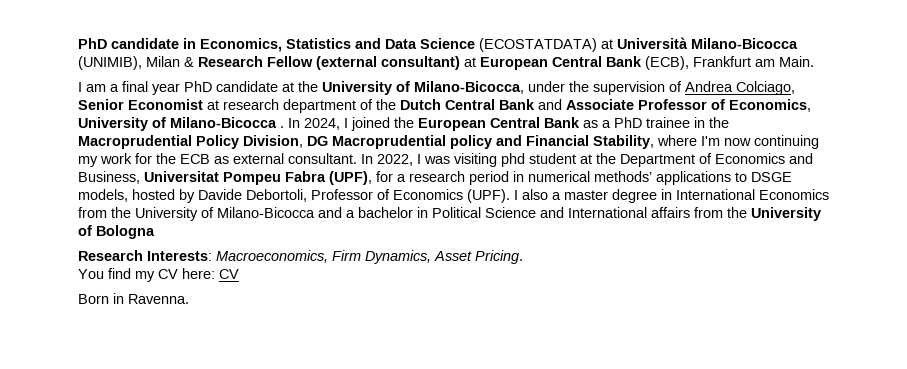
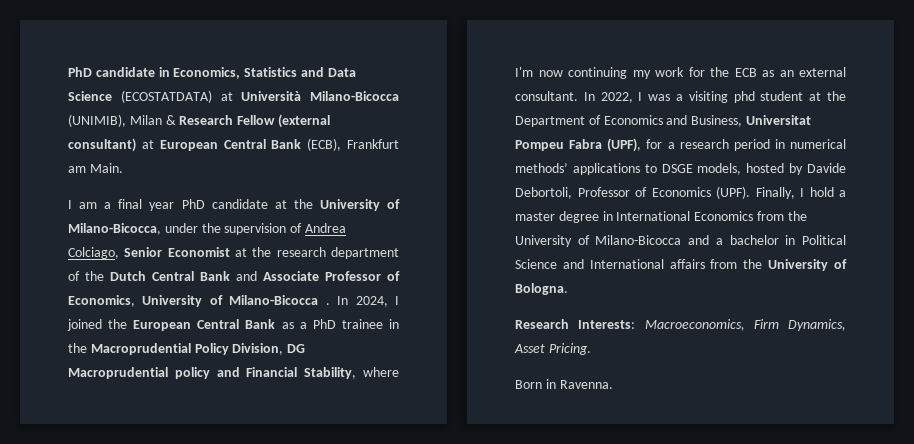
(219, 105) none -> [252,247,272,257] the
(229, 160) none -> [779,70,794,77] an
(450, 160) none -> [676,94,683,101] a
[514,189,548,200] I also -> [755,187,834,199] Finally, I hold
[96,225,155,239] Bologna -> [515,283,568,295] Bologna.
[78,268,239,282] // You find my CV here: CV -> (591, 349) none

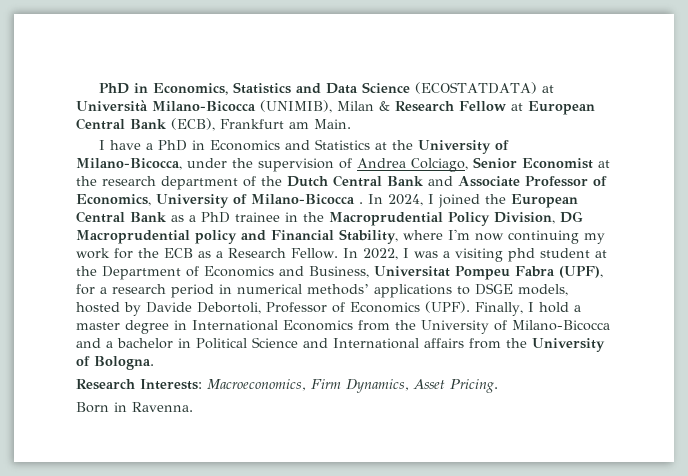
[68,67,155,77] PhD candidate -> [98,83,129,94] PhD
[277,114,330,128] [68,138,136,152] (external consultant) -> (506, 106) none
[79,199,268,211] am a final year PhD candidate -> [109,139,370,151] have a PhD in Economics and Statistics
[779,67,846,77] [515,91,578,101] an external consultant. -> [216,248,338,259] a Research Fellow.

